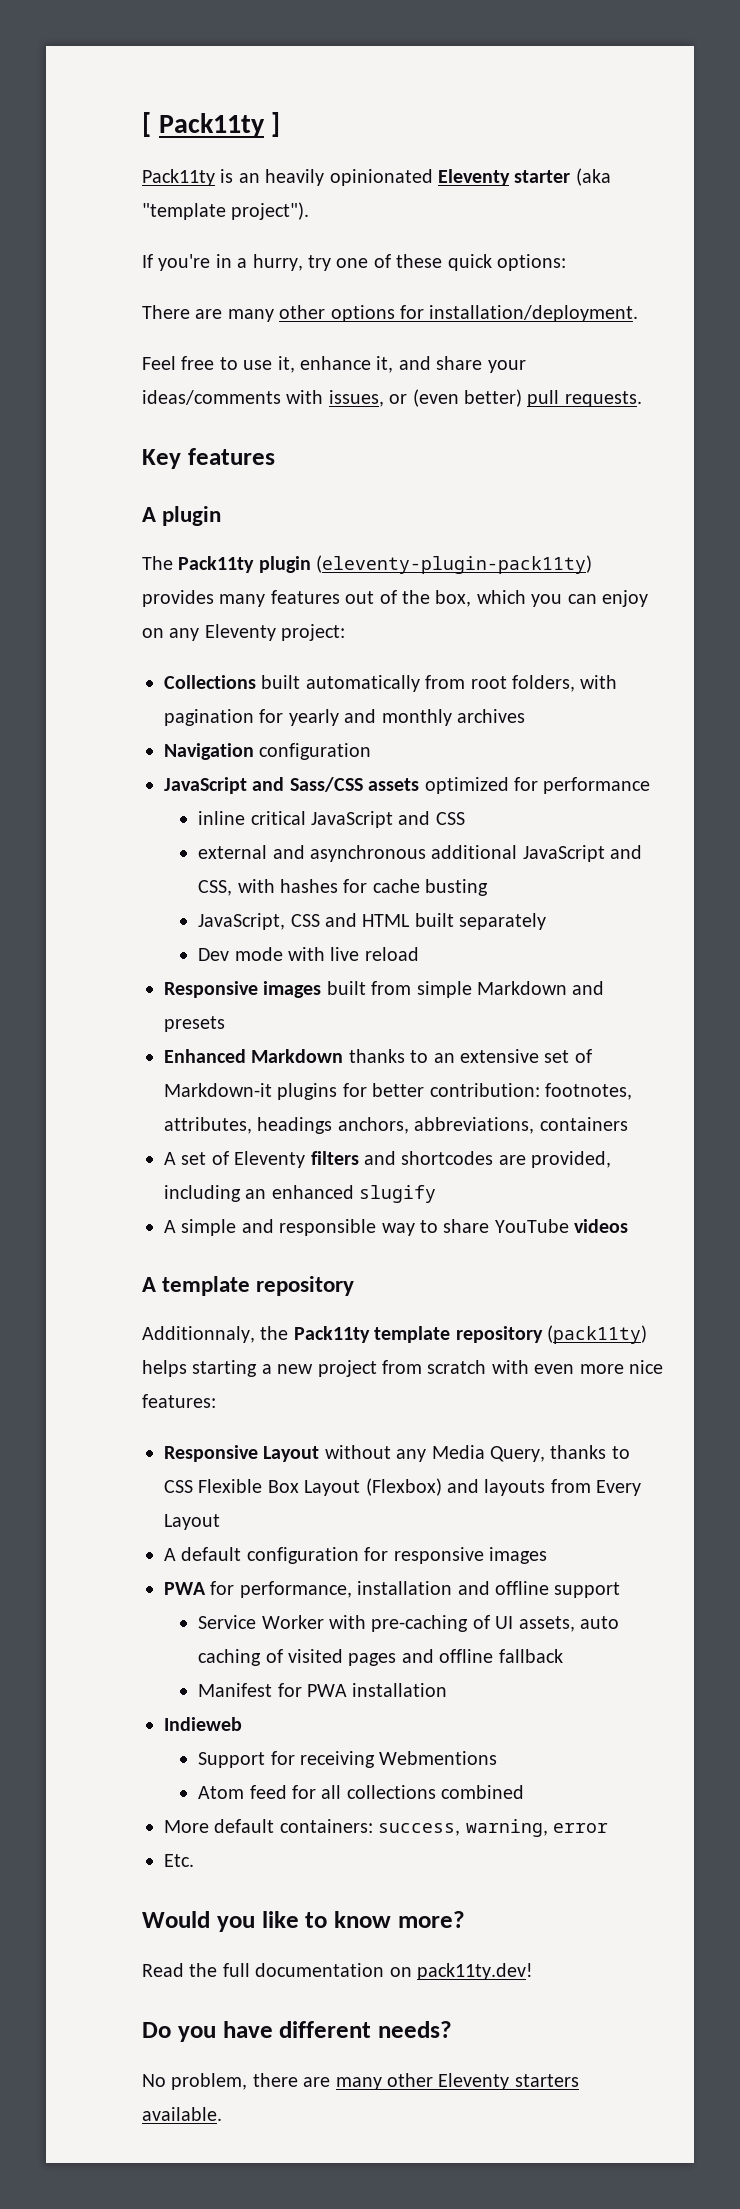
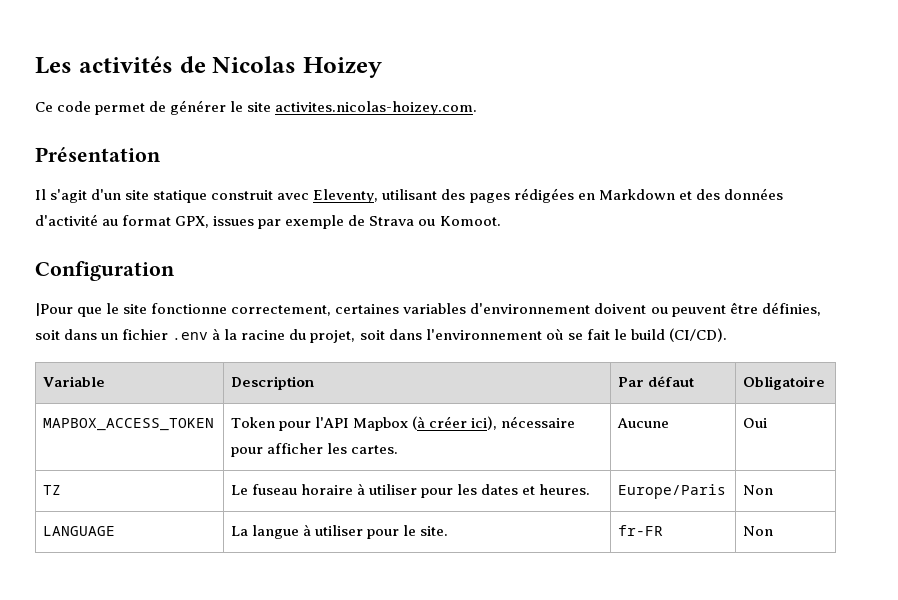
[142,112,281,137] [142,168,611,186] [142,202,310,220] [142,254,566,271] [142,305,639,322] [142,356,526,373] [142,389,642,407] [142,448,275,469] [142,506,222,526] [142,555,593,574] [142,590,648,607] [142,624,346,641] [164,675,618,692] [164,709,525,726] [164,743,372,760] [164,777,651,794] [198,811,465,828] [198,845,643,862] [198,879,489,896] [198,913,547,930] [198,947,419,961] [164,981,605,998] [164,1016,225,1032] [164,1049,592,1063] [164,1083,632,1100] [164,1117,628,1134] [164,1151,612,1168] [164,1185,437,1203] [164,1219,629,1236] [142,1276,355,1296] [142,1325,647,1344] [142,1360,663,1377] [142,1394,216,1408] [164,1445,630,1462] [164,1478,642,1496] [164,1514,220,1530] [164,1547,547,1564] [164,1581,621,1598] [198,1615,620,1632] [198,1649,563,1666] [198,1683,448,1697] [164,1717,242,1731] [198,1751,498,1768] [198,1785,525,1799] [164,1819,608,1837] [164,1854,194,1867] [142,1911,465,1932] [142,1963,533,1980] [142,2021,452,2042] [142,2073,579,2090] [142,2107,222,2121] [ Pack11ty ] // Pack11ty is an heavily opinionated Eleventy starter (aka "template project"). // If you're in a hurry, try one of these quick options: // There are many other options for installation/deployment. // Feel free to use it, enhance it, and share your ideas/comments with issues, or (even better) pull requests. // Key features // A plugin // The Pack11ty plugin (eleventy-plugin-pack11ty) provides many features out of the box, which you can enjoy on any Eleventy project: // Collections built automatically from root folders, with pagination for yearly and monthly archives // Navigation configuration // JavaScript and Sass/CSS assets optimized for performance // inline critical JavaScript and CSS // external and asynchronous additional JavaScript and CSS, with hashes for cache busting // JavaScript, CSS and HTML built separately // Dev mode with live reload // Responsive images built from simple Markdown and presets // Enhanced Markdown thanks to an extensive set of Markdown-it plugins for better contribution: footnotes, attributes, headings anchors, abbreviations, containers // A set of Eleventy filters and shortcodes are provided, including an enhanced slugify // A simple and responsible way to share YouTube videos // A template repository // Additionnaly, the Pack11ty template repository (pack11ty) helps starting a new project from scratch with even more nice features: // Responsive Layout without any Media Query, thanks to CSS Flexible Box Layout (Flexbox) and layouts from Every Layout // A default configuration for responsive images // PWA for performance, installation and offline support // Service Worker with pre-caching of UI assets, auto caching of visited pages and offline fallback // Manifest for PWA installation // Indieweb // Support for receiving Webmentions // Atom feed for all collections combined // More default containers: success, warning, error // Etc. // Would you like to know more? // Read the full documentation on pack11ty.dev! // Do you have different needs? // No problem, there are many other Eleventy starters available. -> [35,56,382,78] [35,100,478,115] [35,147,161,162] [35,188,783,203] [35,214,501,229] [35,261,175,281] [35,302,821,317] [35,328,727,343] [43,376,106,387] [231,376,315,390] [618,376,695,387] [743,376,826,390] [43,418,215,431] [231,416,576,431] [231,443,399,457] [617,418,670,428] [743,418,768,428] [43,485,62,495] [231,483,591,498] [618,484,727,499] [743,485,774,495] [43,526,116,536] [231,524,449,539] [618,525,664,536] [743,526,774,536] Les activités de Nicolas Hoizey // Ce code permet de générer le site activites.nicolas-hoizey.com. // Présentation // Il s'agit d'un site statique construit avec Eleventy, utilisant des pages rédigées en Markdown et des données d'activité au format GPX, issues par exemple de Strava ou Komoot. // Configuration // |Pour que le site fonctionne correctement, certaines variables d'environnement doivent ou peuvent être définies, soit dans un fichier .env à la racine du projet, soit dans l'environnement où se fait le build (CI/CD). // Variable | Description | Par défaut | Obligatoire // MAPBOX_ACCESS_TOKEN | Token pour l'API Mapbox (à créer ici), nécessaire pour afficher les cartes. | Aucune | Oui // TZ | Le fuseau horaire à utiliser pour les dates et heures. | Europe/Paris | Non // LANGUAGE | La langue à utiliser pour le site. | fr-FR | Non

